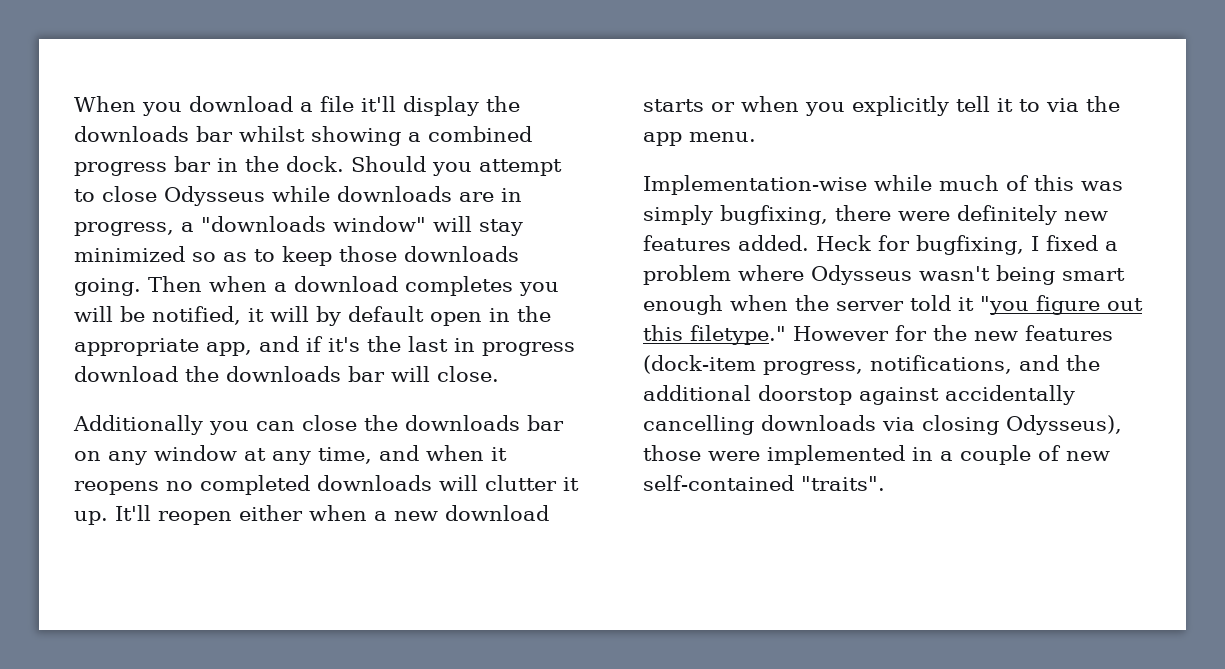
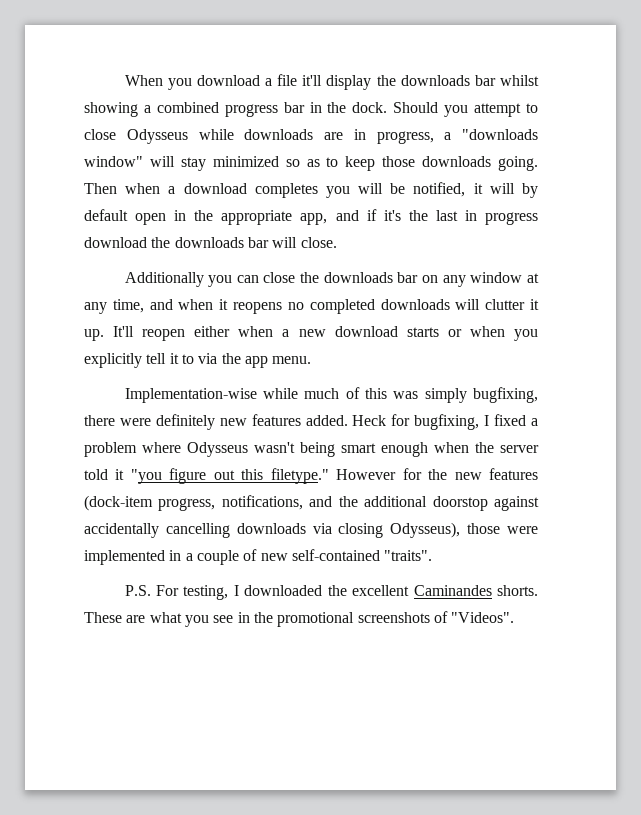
(885, 483) none -> [124,585,538,600] [84,611,515,627] // P.S. For testing, I downloaded the excellent Caminandes shorts. These are what you see in the promotional screenshots of "Videos".

